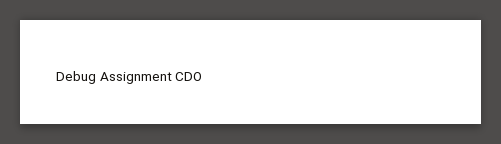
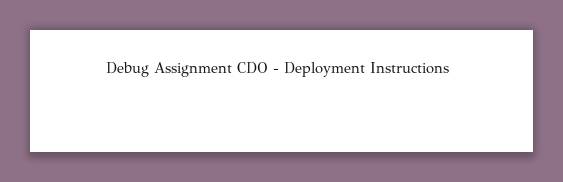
(203, 76) none -> [273,62,449,77] - Deployment Instructions

